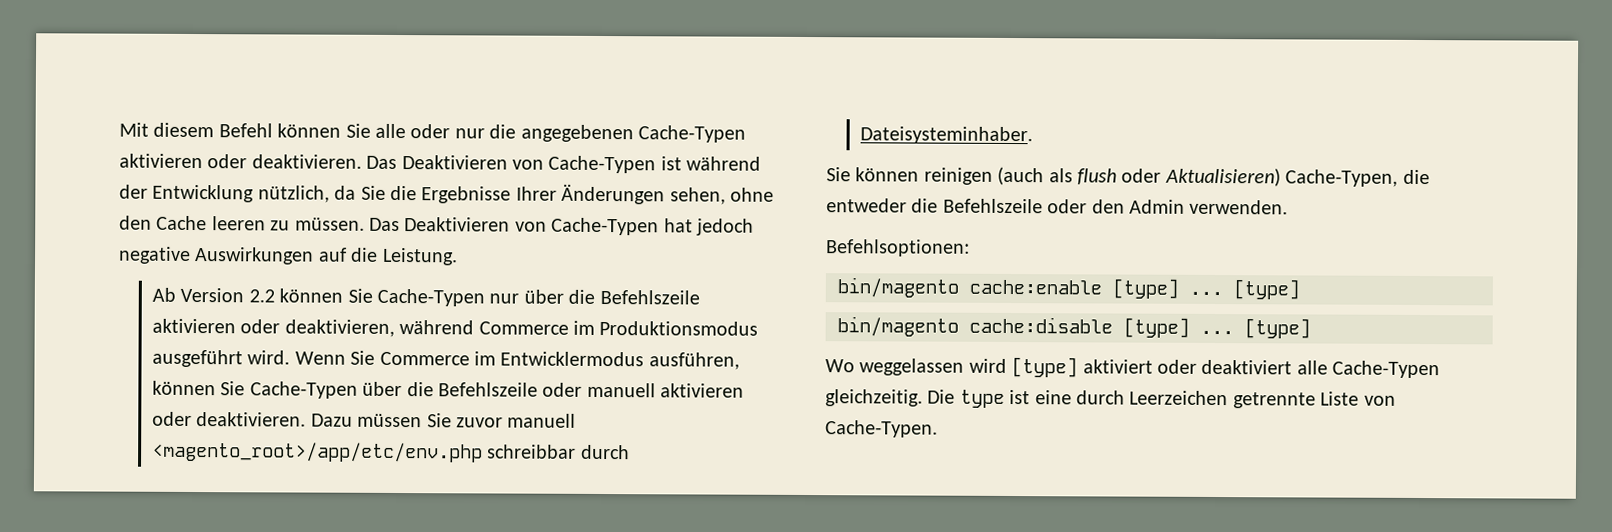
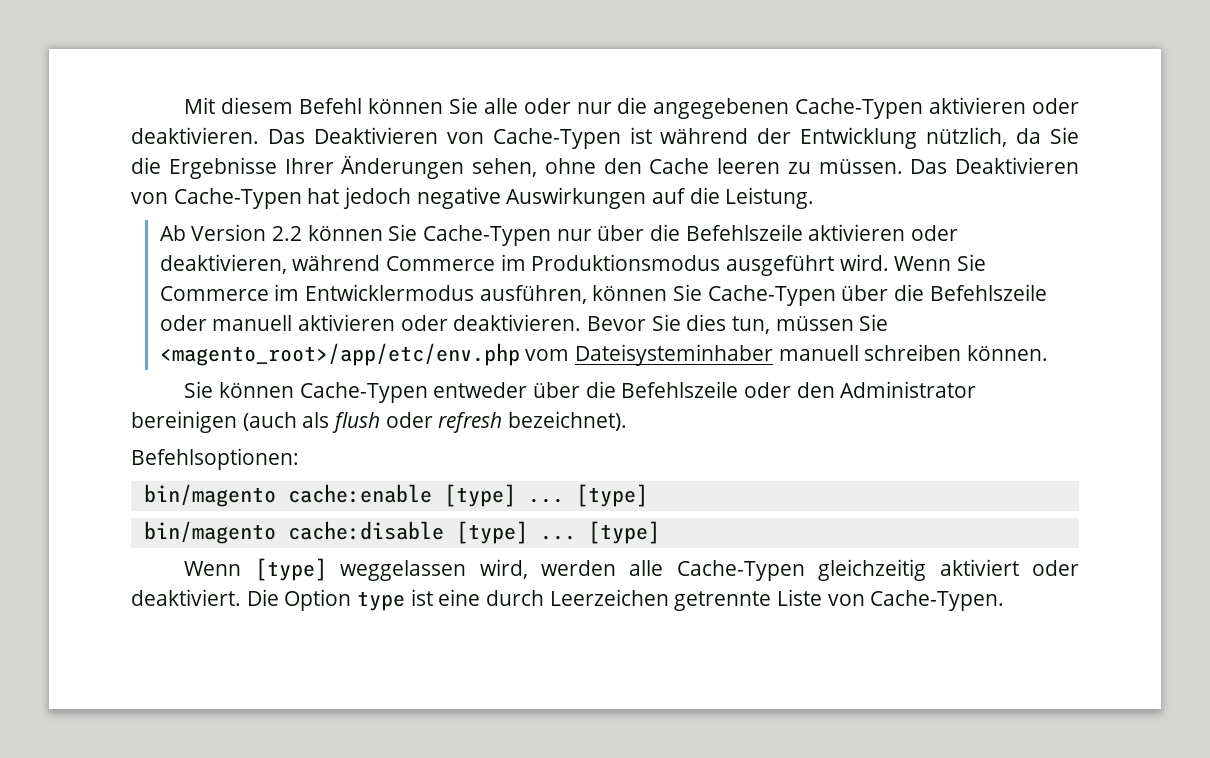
[310,413,577,428] [151,441,630,463] [859,126,1033,145] [826,166,1430,187] [826,198,1289,215] Dazu müssen Sie zuvor manuell <magento_root>/app/etc/env.php schreibbar durch Dateisysteminhaber. // Sie können reinigen (auch als flush oder Aktualisieren) Cache-Typen, die entweder die Befehlszeile oder den Admin verwenden. -> [587,314,889,334] [159,343,1049,366] [184,381,977,403] [131,411,628,433] Bevor Sie dies tun, müssen Sie <magento_root>/app/etc/env.php vom Dateisysteminhaber manuell schreiben können. // Sie können Cache-Typen entweder über die Befehlszeile oder den Administrator bereinigen (auch als flush oder refresh bezeichnet).
[825,357,1441,379] [825,389,956,407] Wo weggelassen wird [type] aktiviert oder deaktiviert alle Cache-Typen gleichzeitig. Die -> [184,558,1079,581] [131,589,352,611] Wenn [type] weggelassen wird, werden alle Cache-Typen gleichzeitig aktiviert oder deaktiviert. Die Option

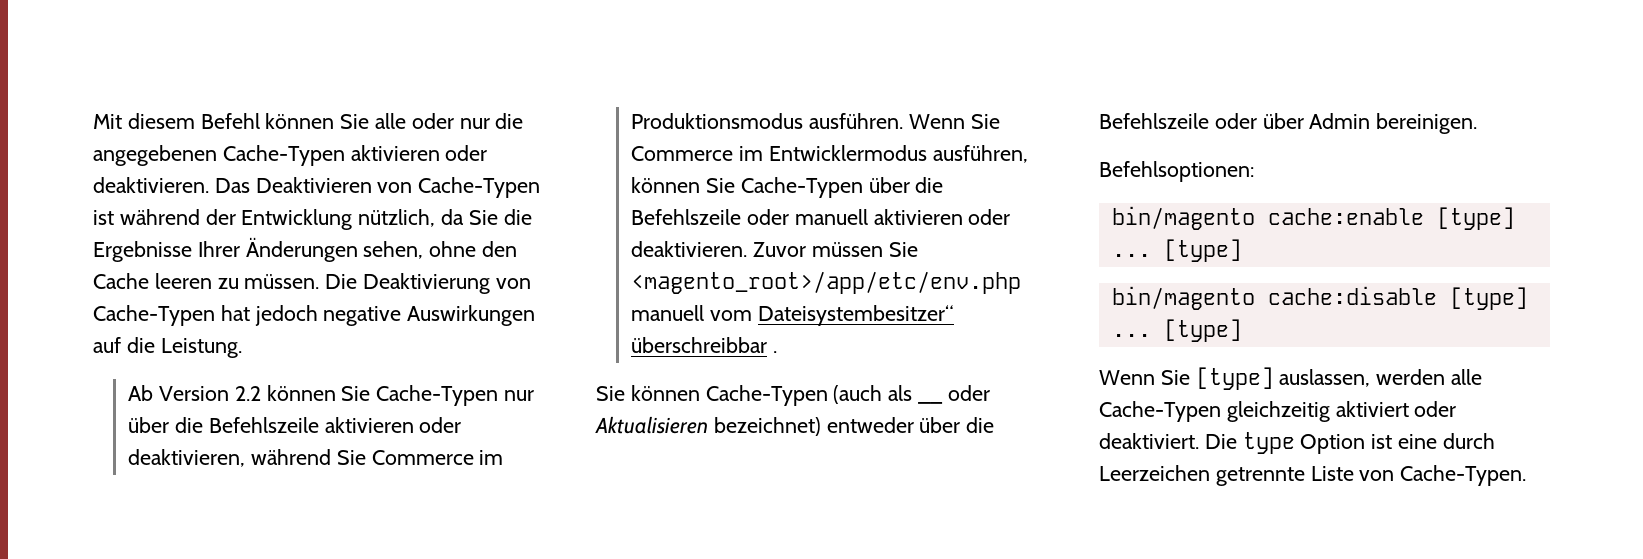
[910,157,1079,174] Das Deaktivieren -> [325,273,491,294] Die Deaktivierung
(381, 263) none -> [336,450,366,465] Sie
[726,254,889,276] ausgeführt wird. -> [809,113,904,129] ausführen.
[587,314,889,334] [159,343,1049,366] [184,381,428,403] Bevor Sie dies tun, müssen Sie <magento_root>/app/etc/env.php vom Dateisysteminhaber manuell schreiben können. // Sie können Cache-Typen -> [753,242,918,257] [631,271,1022,294] [631,305,954,326] [631,337,778,353] [596,385,913,406] [917,401,943,404] [947,385,990,401] [595,416,821,436] Zuvor müssen Sie <magento_root>/app/etc/env.php manuell vom Dateisystembesitzer“ überschreibbar . // Sie können Cache-Typen (auch als __ oder Aktualisieren bezeichnet)
[796,381,977,398] [131,411,628,433] den Administrator bereinigen (auch als flush oder refresh bezeichnet). -> [1262,113,1478,134] über Admin bereinigen.
[254,558,528,581] [type] weggelassen wird, -> [1160,367,1371,390] Sie [type] auslassen,
[284,589,406,611] Option type -> [1242,432,1366,454] type Option

